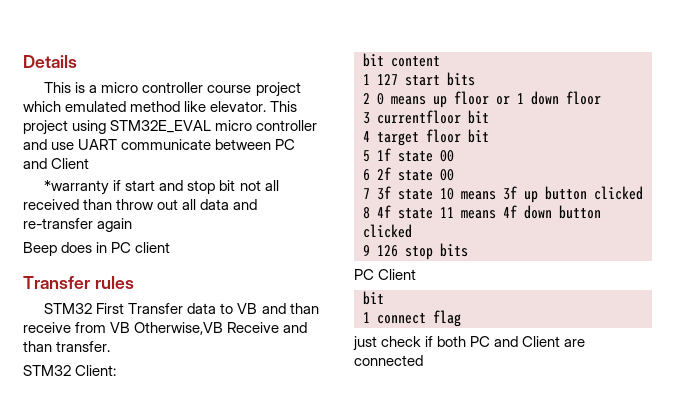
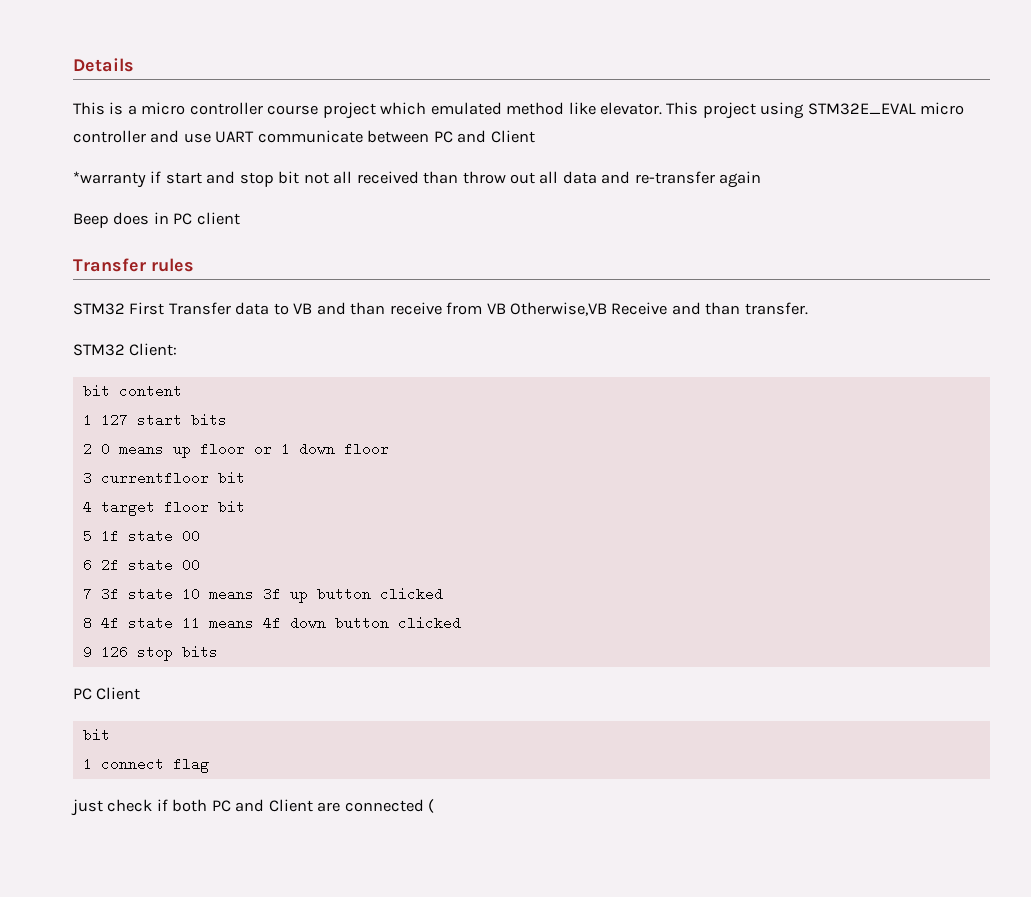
(423, 360) none -> [428,799,435,813] (

